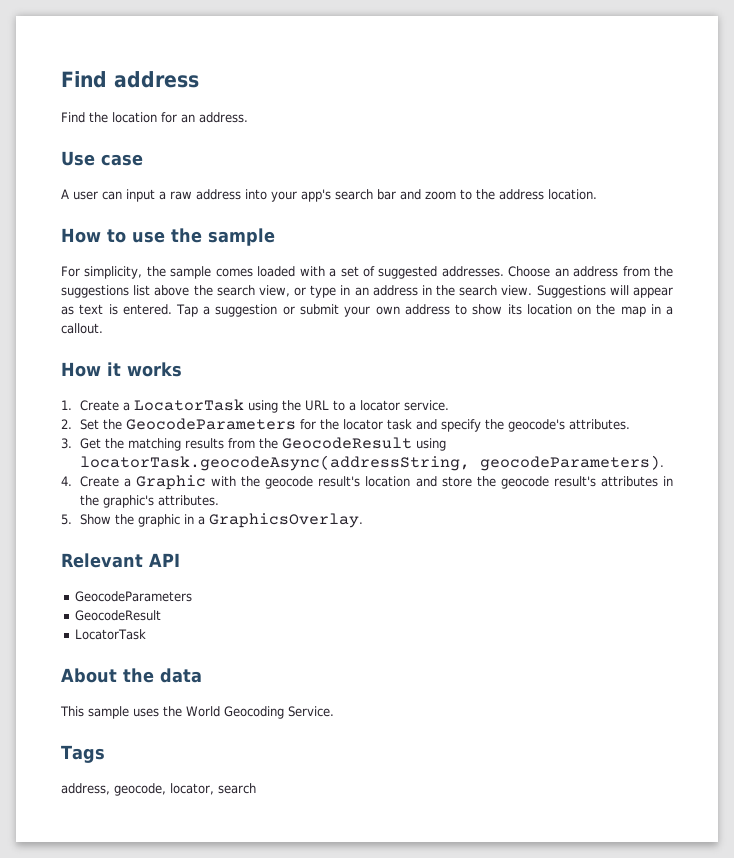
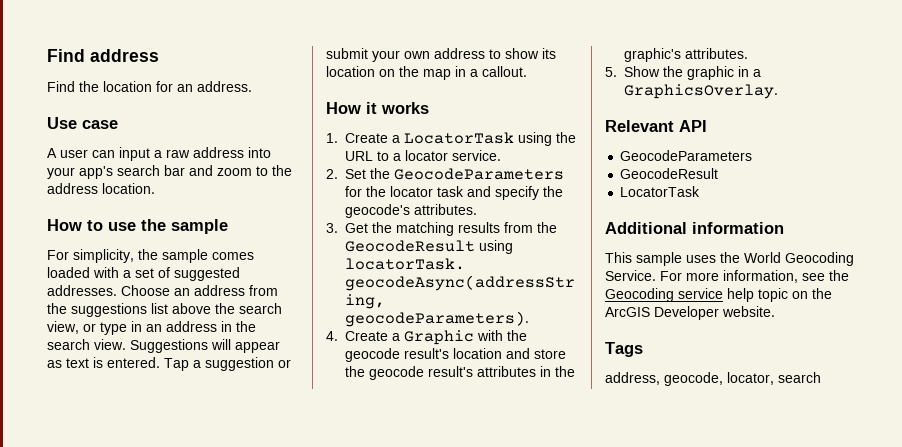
[61,668,202,683] About the data -> [605,222,784,234] Additional information
(334, 711) none -> [660,270,849,283] [605,288,832,302] [605,306,775,320] For more information, see the Geocoding service help topic on the ArcGIS Developer website.

